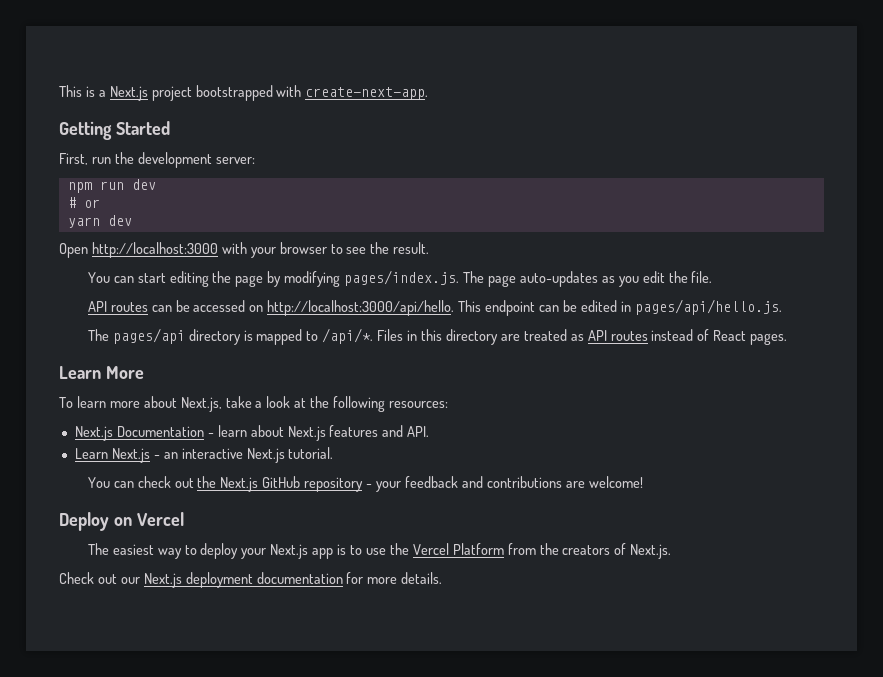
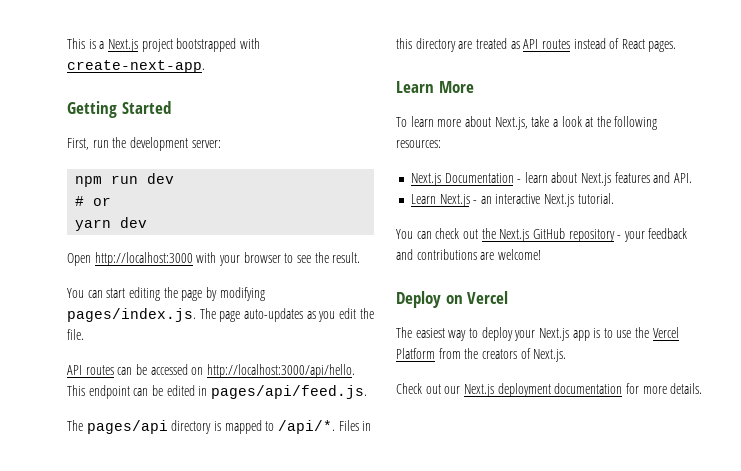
[634,299,782,315] pages/api/hello.js. -> [210,385,367,399] pages/api/feed.js.

